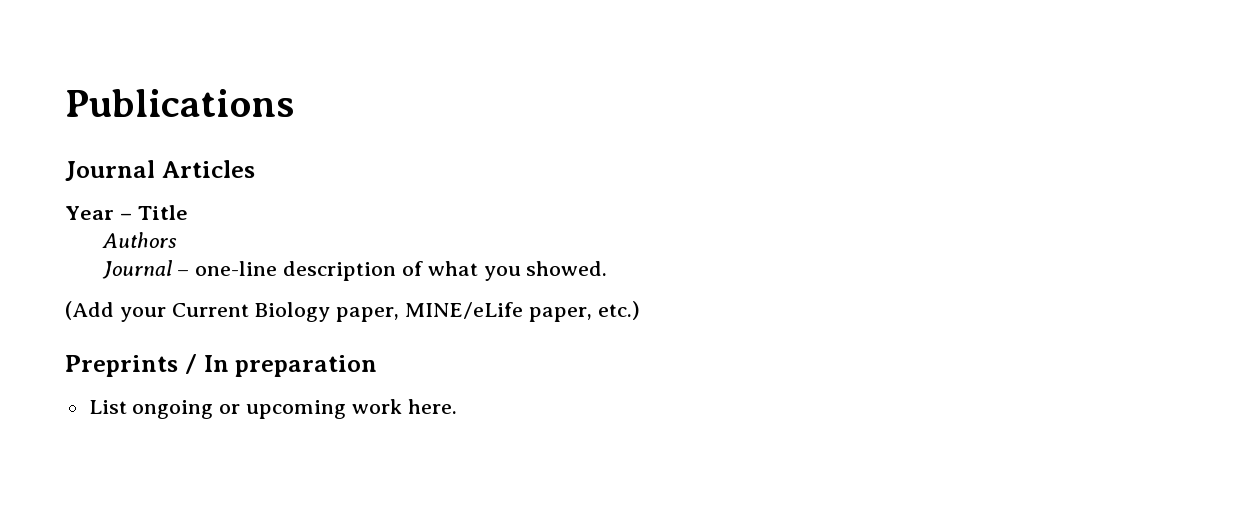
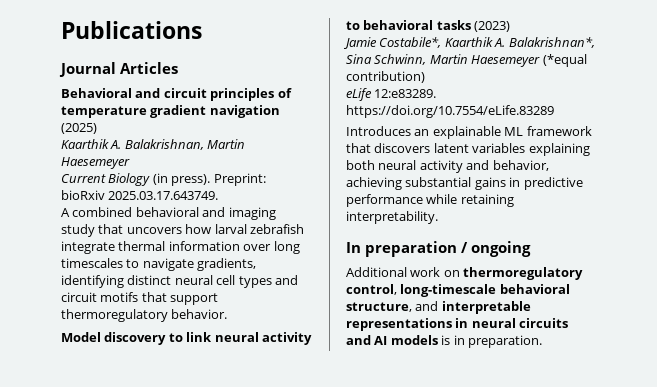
[65,205,188,220] [101,232,177,248] [101,260,608,281] [65,301,640,322] [65,354,378,377] [88,399,457,419] Year – Title // Authors // Journal – one-line description of what you showed. // (Add your Current Biology paper, MINE/eLife paper, etc.) // Preprints / In preparation // List ongoing or upcoming work here. -> [61,88,292,101] [61,105,280,118] [61,123,97,134] [61,139,246,150] [61,157,130,169] [61,173,266,186] [61,190,219,200] [61,207,276,220] [61,224,304,237] [61,241,300,254] [61,258,257,271] [61,275,298,288] [61,292,219,305] [61,309,228,322] [61,332,312,345] [346,20,511,32] [343,37,595,49] [346,54,587,67] [346,71,425,83] [346,88,437,101] [346,105,554,118] [346,126,592,139] [346,143,590,156] [346,160,549,173] [346,177,583,190] [346,194,514,207] [346,211,438,224] [346,241,531,257] [346,267,584,280] [346,284,570,297] [346,301,531,314] [346,318,569,331] [346,335,542,348] Behavioral and circuit principles of temperature gradient navigation (2025) // Kaarthik A. Balakrishnan, Martin Haesemeyer // Current Biology (in press). Preprint: bioRxiv 2025.03.17.643749. // A combined behavioral and imaging study that uncovers how larval zebrafish integrate thermal information over long timescales to navigate gradients, identifying distinct neural cell types and circuit motifs that support thermoregulatory behavior. // Model discovery to link neural activity to behavioral tasks (2023) // Jamie Costabile*, Kaarthik A. Balakrishnan*, Sina Schwinn, Martin Haesemeyer (*equal contribution) // eLife 12:e83289. https://doi.org/10.7554/eLife.83289 // Introduces an explainable ML framework that discovers latent variables explaining both neural activity and behavior, achieving substantial gains in predictive performance while retaining interpretability. // In preparation / ongoing // Additional work on thermoregulatory control, long-timescale behavioral structure, and interpretable representations in neural circuits and AI models is in preparation.

